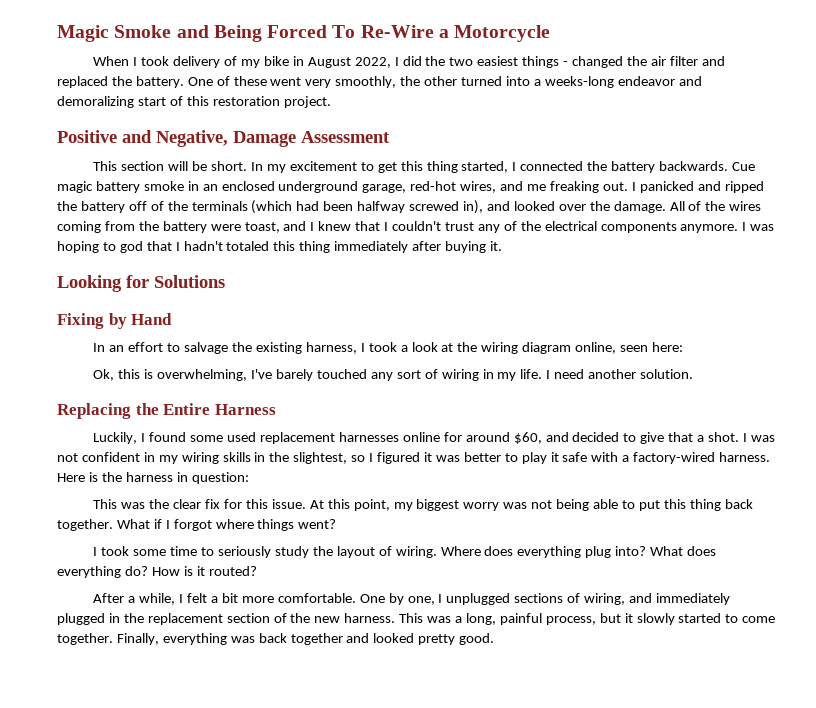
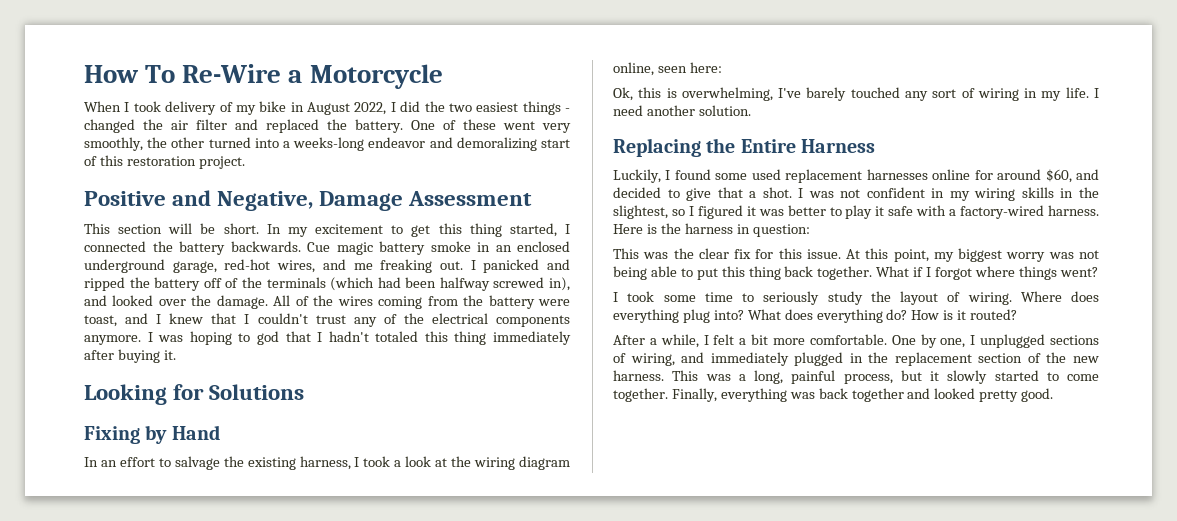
[57,25,328,42] Magic Smoke and Being Forced -> [84,65,139,83] How

